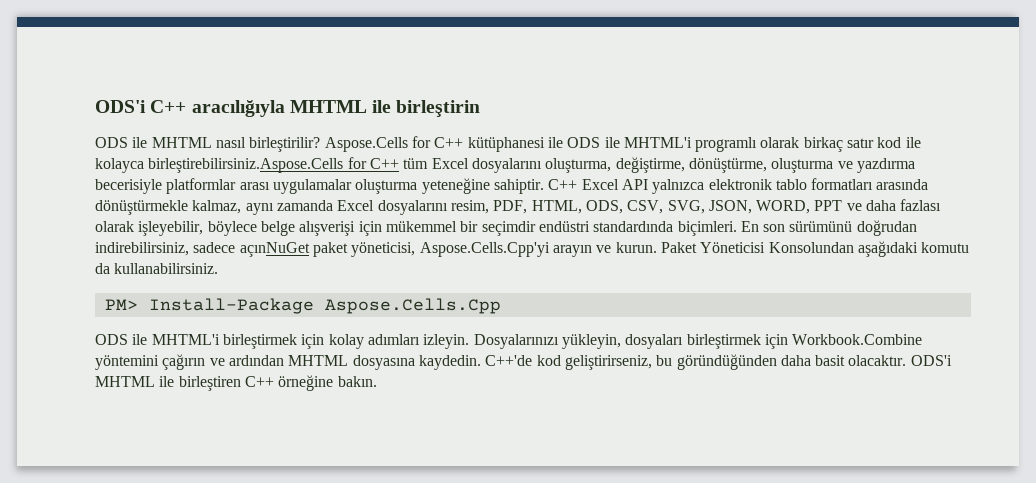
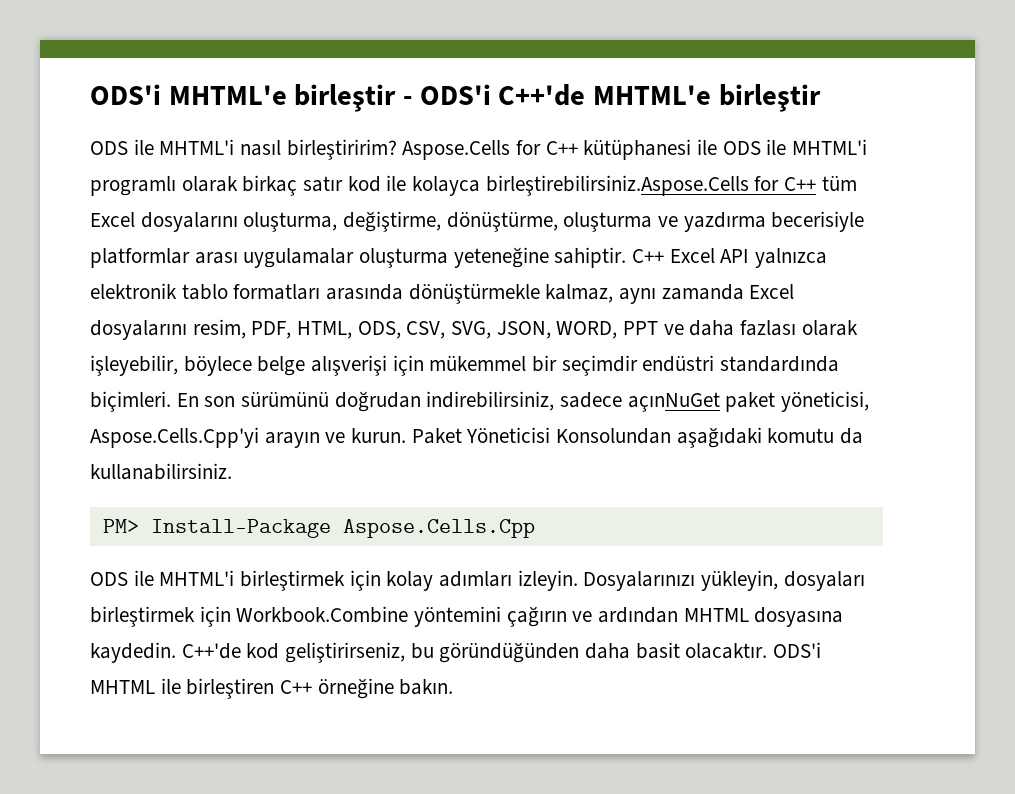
[95,100,481,117] [95,137,321,152] ODS'i C++ aracılığıyla MHTML ile birleştirin // ODS ile MHTML nasıl birleştirilir? -> [90,84,821,112] [90,139,397,160] ODS'i MHTML'e birleştir - ODS'i C++'de MHTML'e birleştir // ODS ile MHTML'i nasıl birleştiririm?

